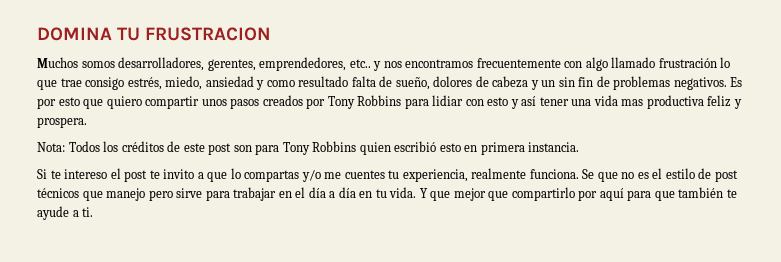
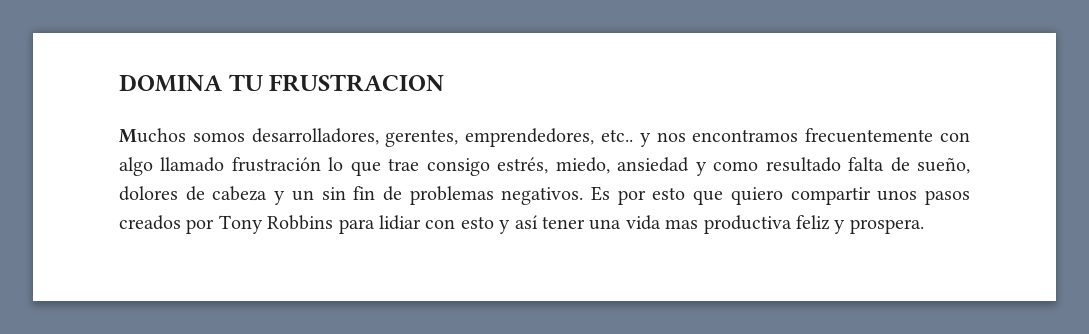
[37,141,580,155] [37,168,738,182] [37,187,737,201] [37,206,94,220] // Nota: Todos los créditos de este post son para Tony Robbins quien escribió esto en primera instancia. // Si te intereso el post te invito a que lo compartas y/o me cuentes tu experiencia, realmente funciona. Se que no es el estilo de post técnicos que manejo pero sirve para trabajar en el día a día en tu vida. Y que mejor que compartirlo por aquí para que también te ayude a ti. -> (924, 226) none

